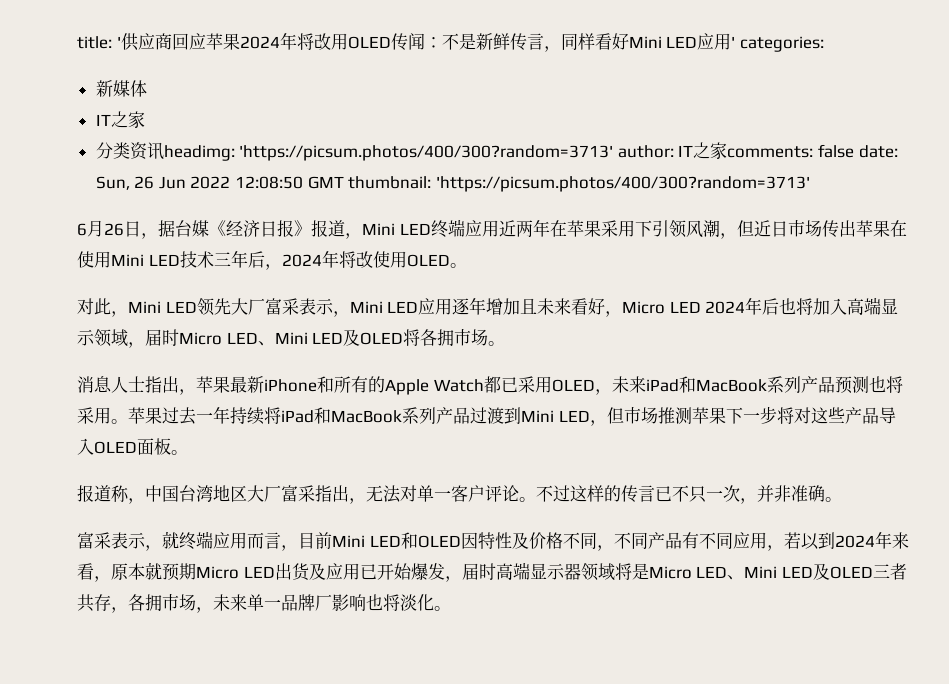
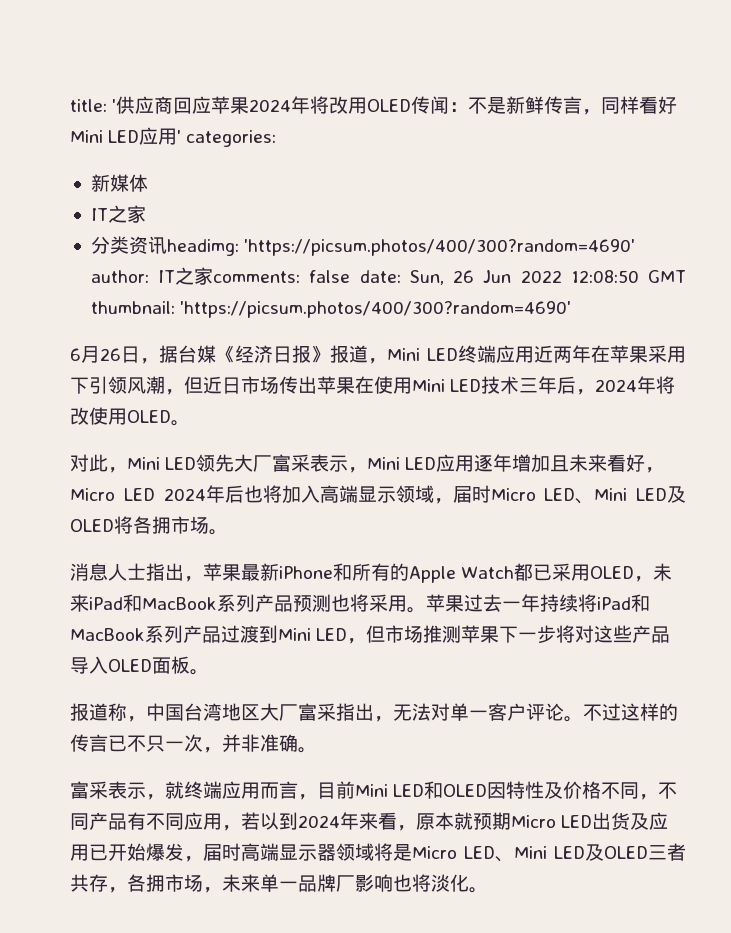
[239,145,614,161] 'https://picsum.photos/400/300?random=3713' -> [244,239,636,256] 'https://picsum.photos/400/300?random=4690'
[435,176,810,192] 'https://picsum.photos/400/300?random=3713' -> [180,301,572,318] 'https://picsum.photos/400/300?random=4690'

